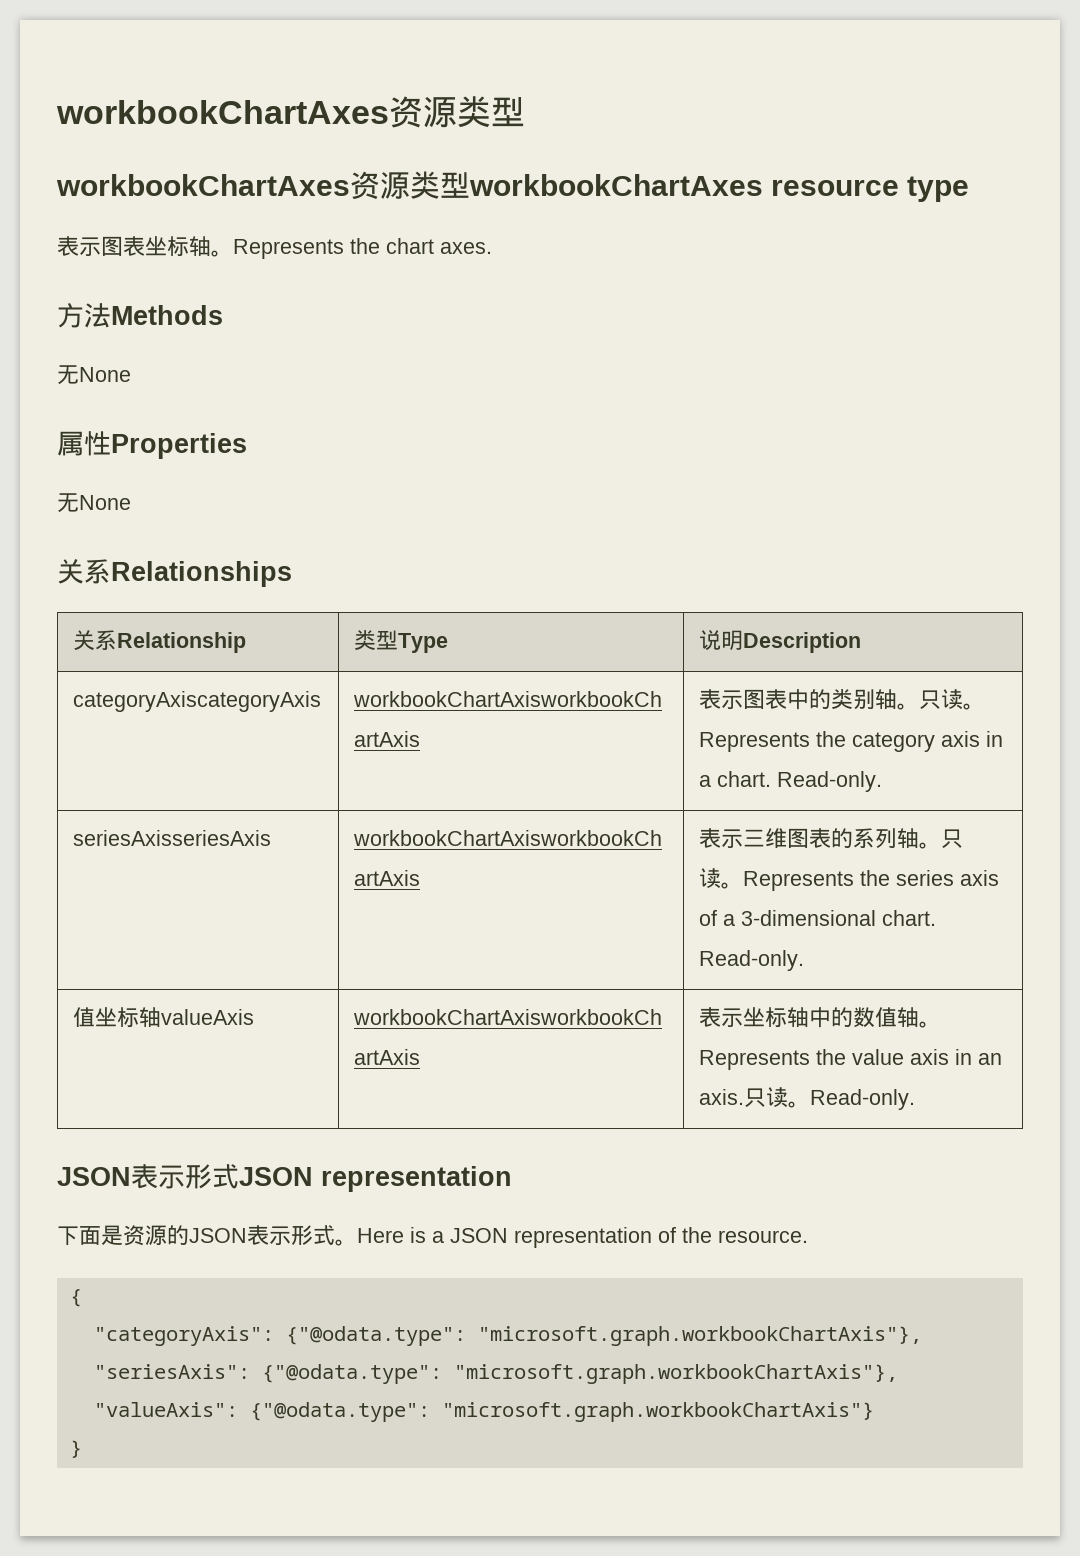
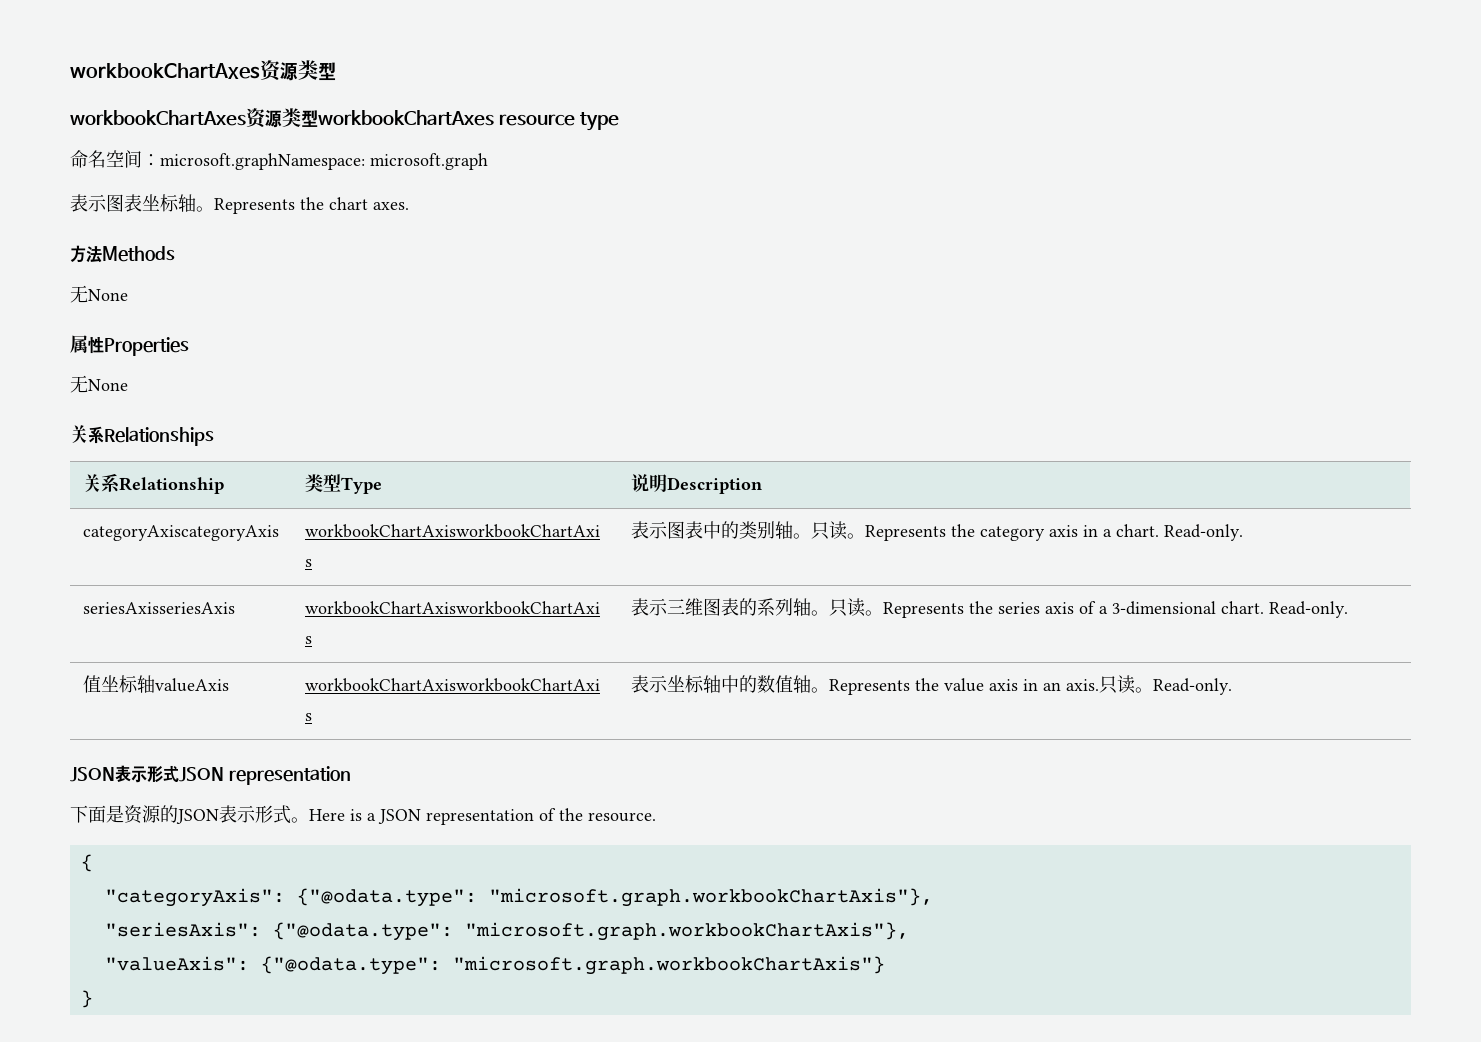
(970, 189) none -> [70,150,488,170] // 命名空间：microsoft.graphNamespace: microsoft.graph

